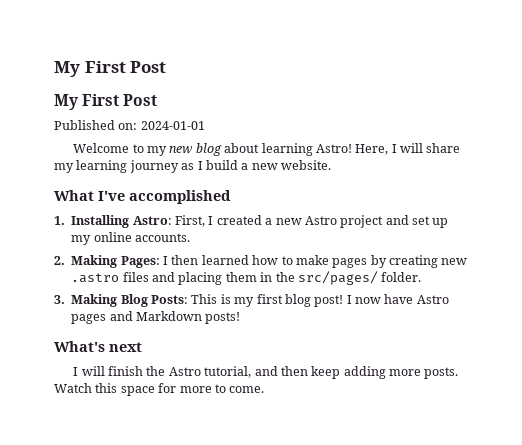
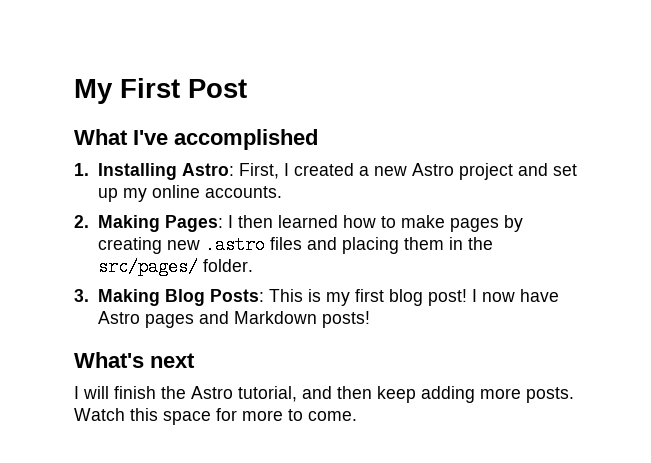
[54,61,167,77] [54,94,158,110] [54,120,205,130] [73,143,461,156] [54,160,331,173] My First Post // My First Post // Published on: 2024-01-01 // Welcome to my new blog about learning Astro! Here, I will share my learning journey as I build a new website. -> [74,78,247,104] My First Post

